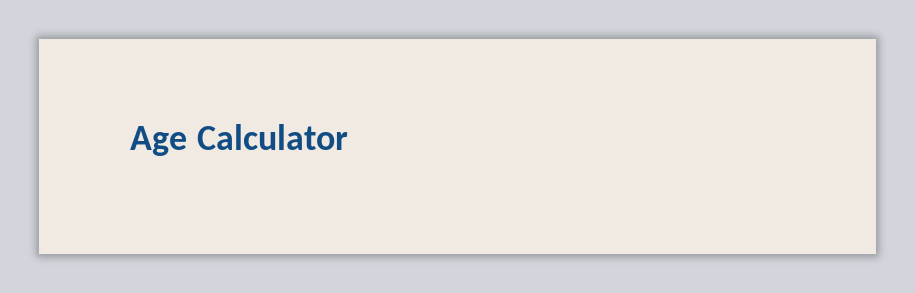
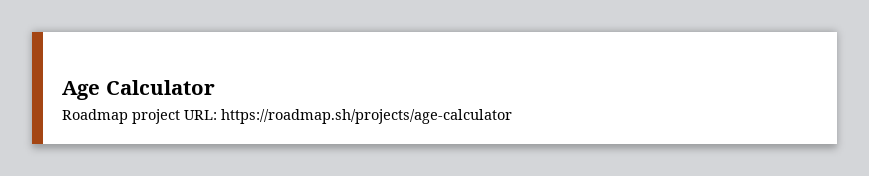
(348, 137) none -> [62,109,512,124] // Roadmap project URL: https://roadmap.sh/projects/age-calculator

